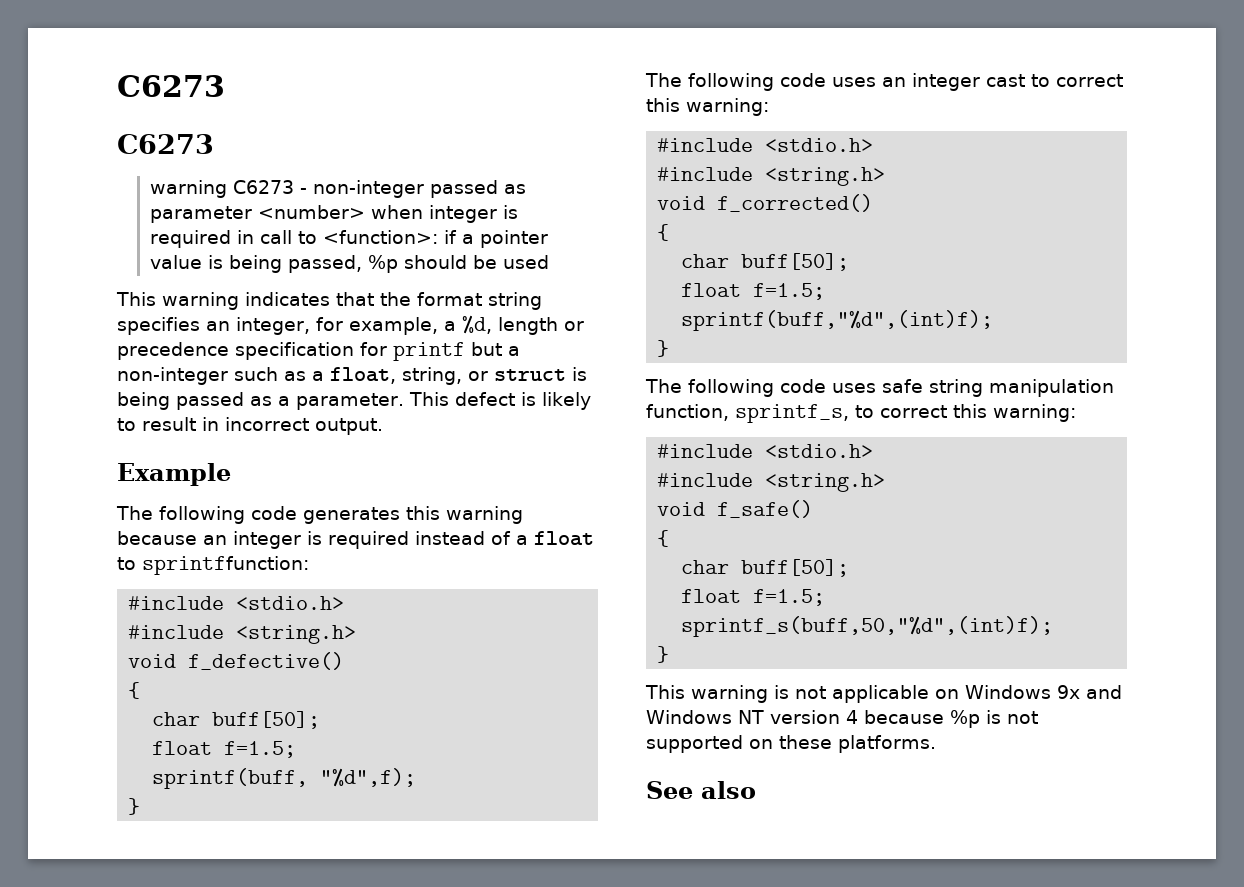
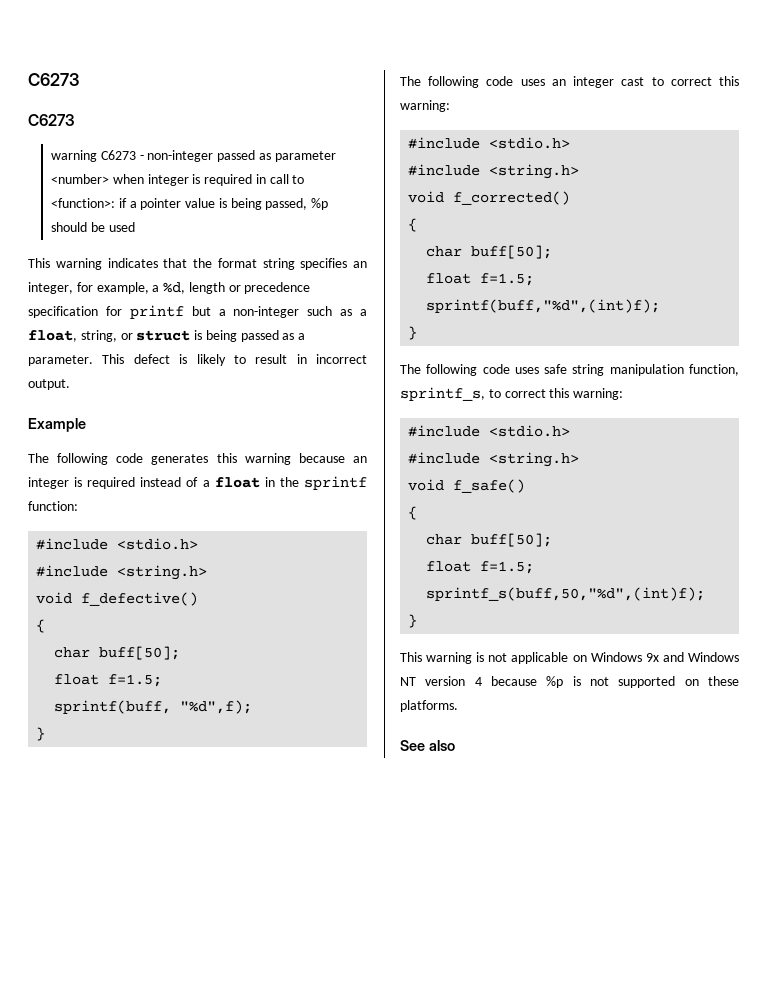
[117,556,309,575] to sprintffunction: -> [264,476,367,490] [28,501,78,511] in the sprintf function:

